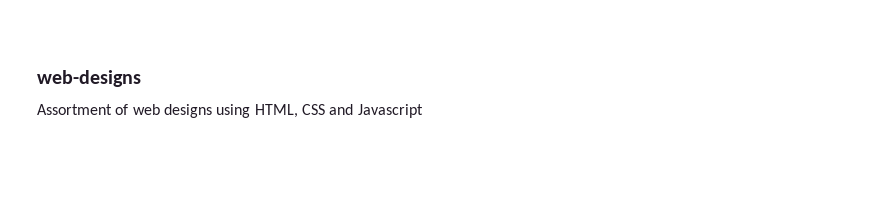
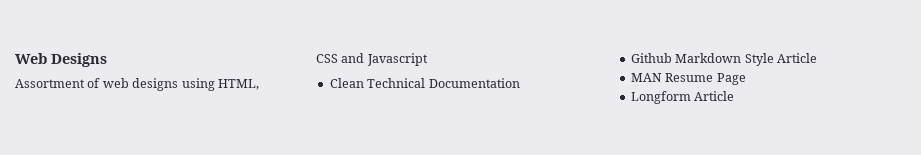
[37,70,141,87] web-designs -> [15,53,107,67] Web Designs
(423, 111) none -> [329,78,520,88] [630,53,817,66] [630,73,746,85] [630,91,735,104] // Clean Technical Documentation // Github Markdown Style Article // MAN Resume Page // Longform Article

